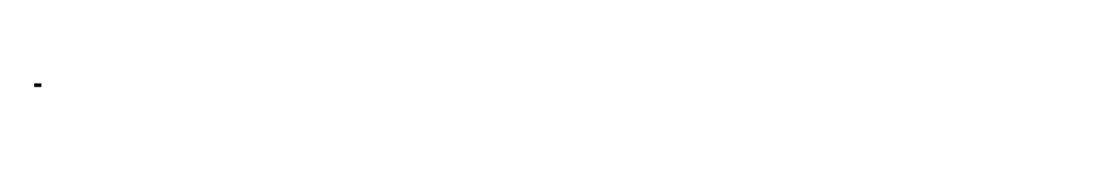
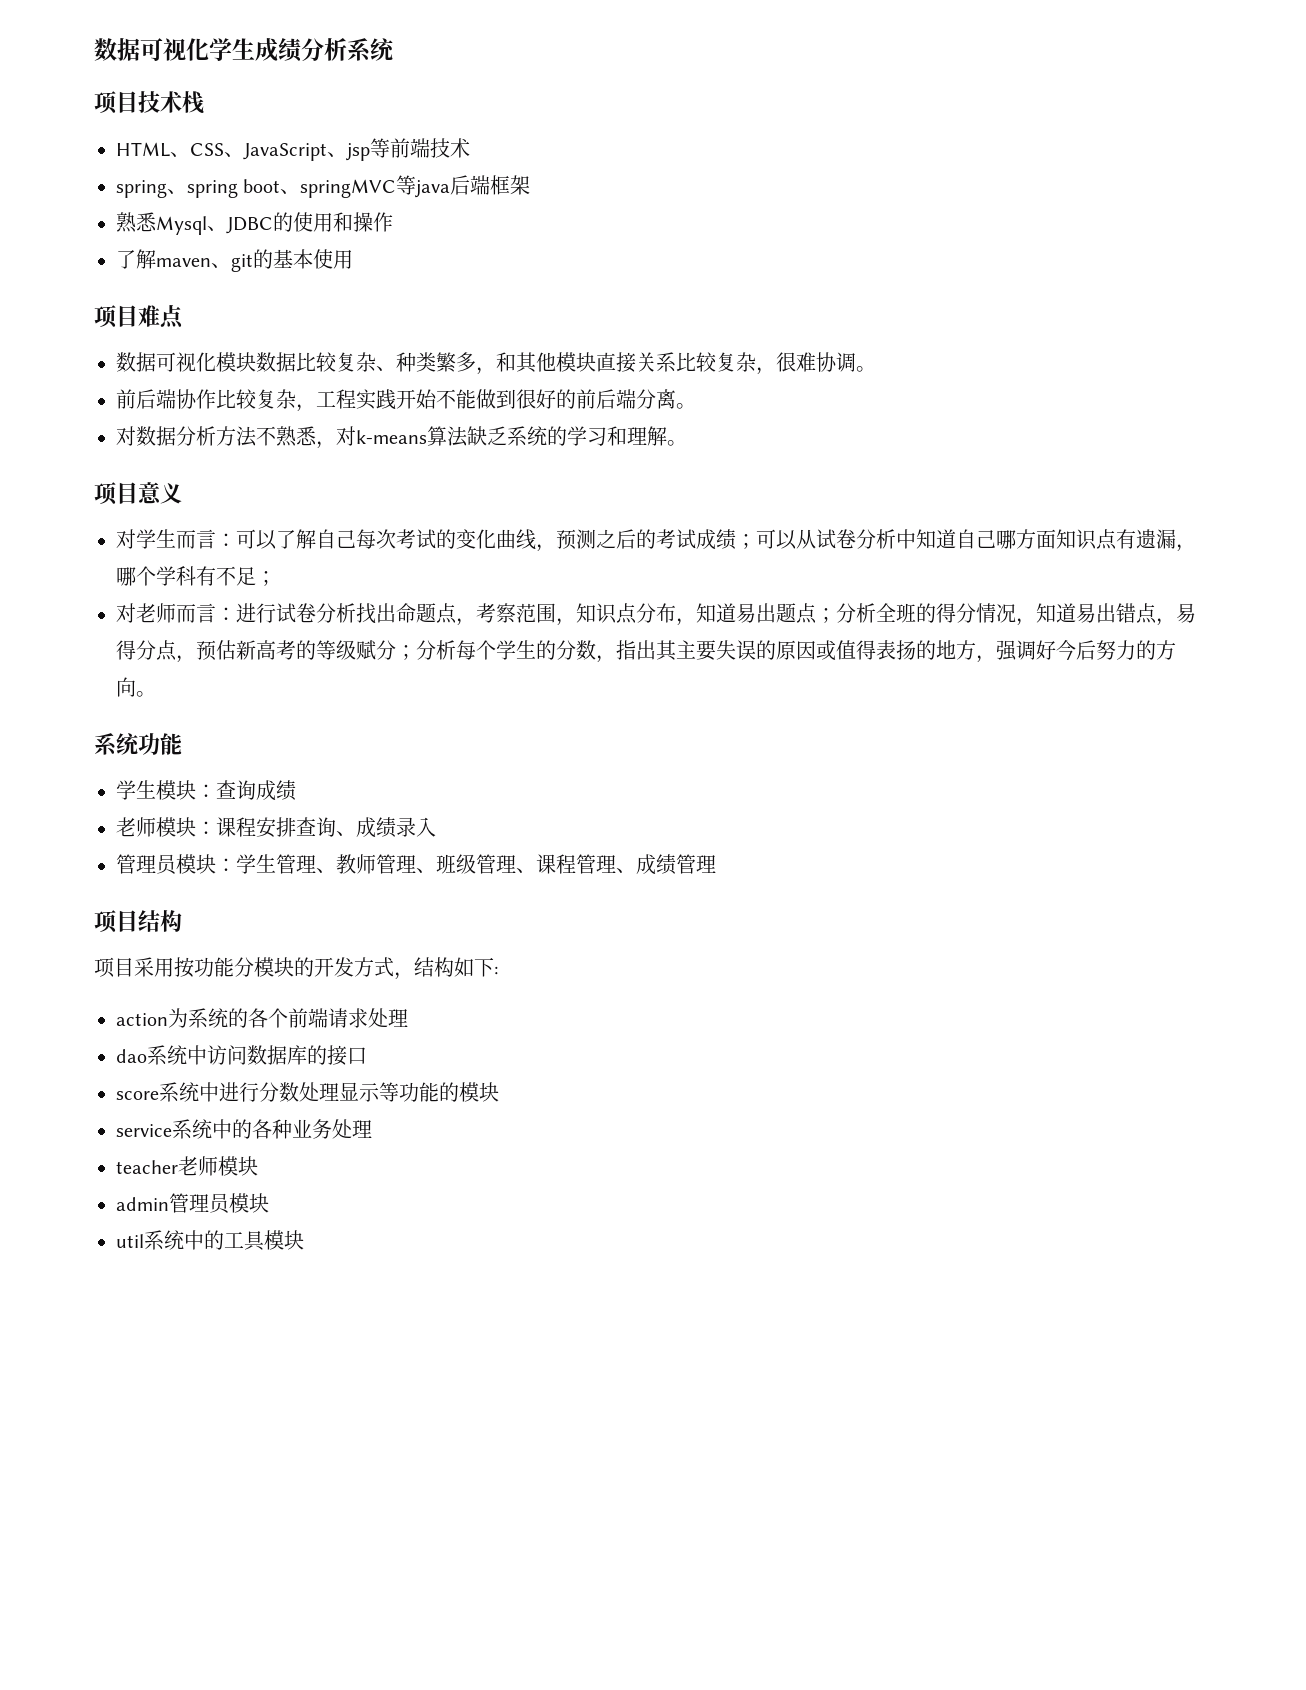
[32,82,44,93] - -> [94,38,395,62] [94,91,204,114] [116,138,470,161] [116,175,531,198] [116,212,393,235] [116,249,353,272] [94,305,184,329] [116,352,876,375] [116,389,696,412] [116,426,687,449] [94,482,182,505] [116,529,1196,552] [116,566,276,586] [116,603,1196,626] [116,640,1176,663] [116,677,156,697] [94,733,182,756] [116,780,296,801] [116,817,436,838] [116,854,716,875] [94,910,182,933] [94,957,498,980] [116,1008,408,1028] [116,1045,367,1066] [116,1082,499,1102] [116,1119,372,1139] [116,1156,258,1176] [116,1193,269,1214] [116,1230,304,1251] 数据可视化学生成绩分析系统 // 项目技术栈 // HTML、CSS、JavaScript、jsp等前端技术 // spring、spring boot、springMVC等java后端框架 // 熟悉Mysql、JDBC的使用和操作 // 了解maven、git的基本使用 // 项目难点 // 数据可视化模块数据比较复杂、种类繁多，和其他模块直接关系比较复杂，很难协调。 // 前后端协作比较复杂，工程实践开始不能做到很好的前后端分离。 // 对数据分析方法不熟悉，对k-means算法缺乏系统的学习和理解。 // 项目意义 // 对学生而言：可以了解自己每次考试的变化曲线，预测之后的考试成绩；可以从试卷分析中知道自己哪方面知识点有遗漏，哪个学科有不足； // 对老师而言：进行试卷分析找出命题点，考察范围，知识点分布，知道易出题点；分析全班的得分情况，知道易出错点，易得分点，预估新高考的等级赋分；分析每个学生的分数，指出其主要失误的原因或值得表扬的地方，强调好今后努力的方向。 // 系统功能 // 学生模块：查询成绩 // 老师模块：课程安排查询、成绩录入 // 管理员模块：学生管理、教师管理、班级管理、课程管理、成绩管理 // 项目结构 // 项目采用按功能分模块的开发方式，结构如下: // action为系统的各个前端请求处理 // dao系统中访问数据库的接口 // score系统中进行分数处理显示等功能的模块 // service系统中的各种业务处理 // teacher老师模块 // admin管理员模块 // util系统中的工具模块

